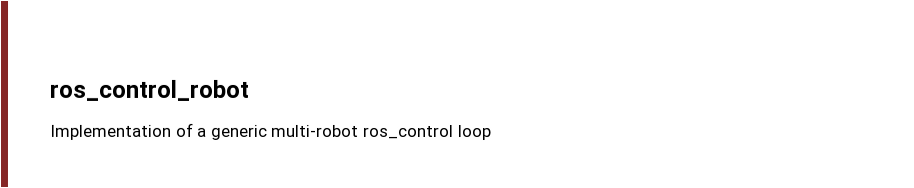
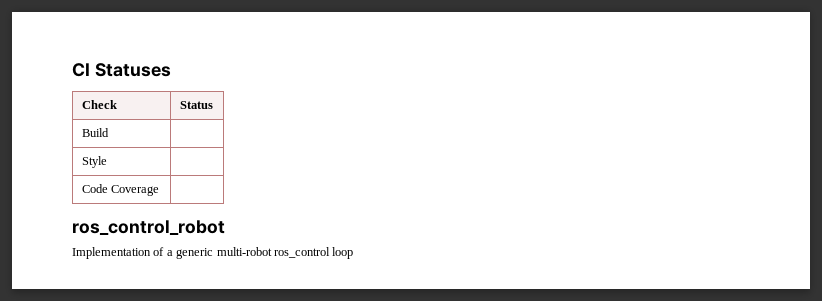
(49, 90) none -> [72,63,171,77] [81,100,117,109] [179,101,213,109] [81,128,109,137] [81,156,107,168] [81,184,159,196] CI Statuses // Check | Status // Build | // Style | // Code Coverage | //

